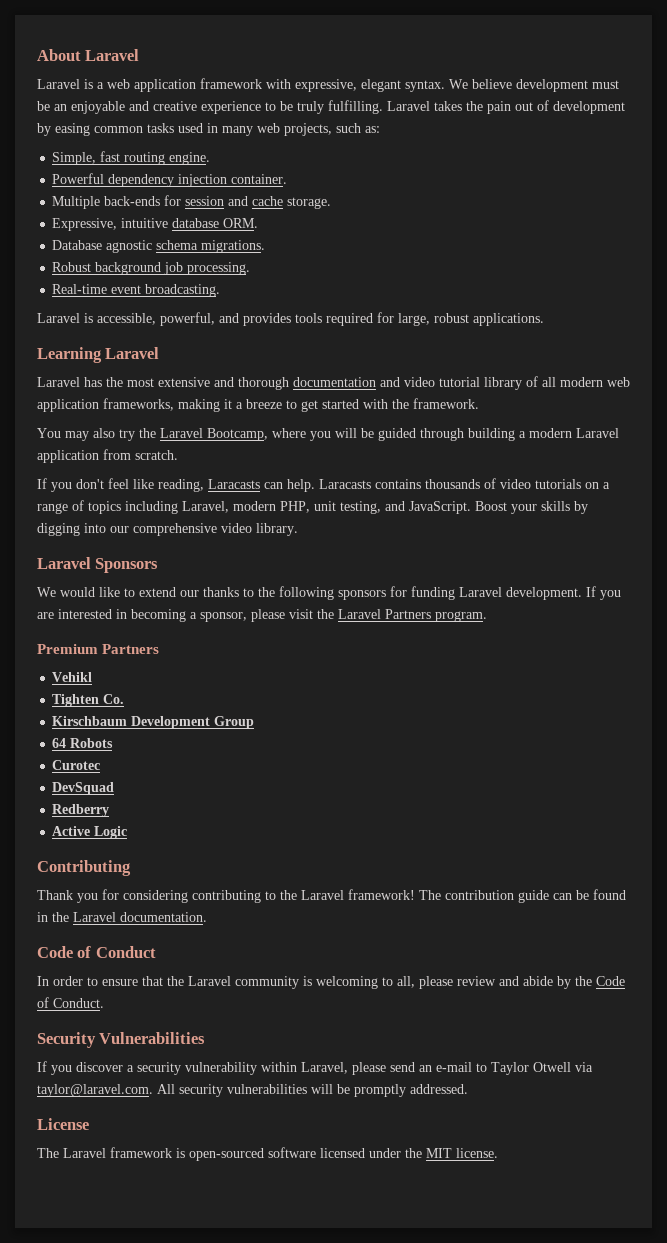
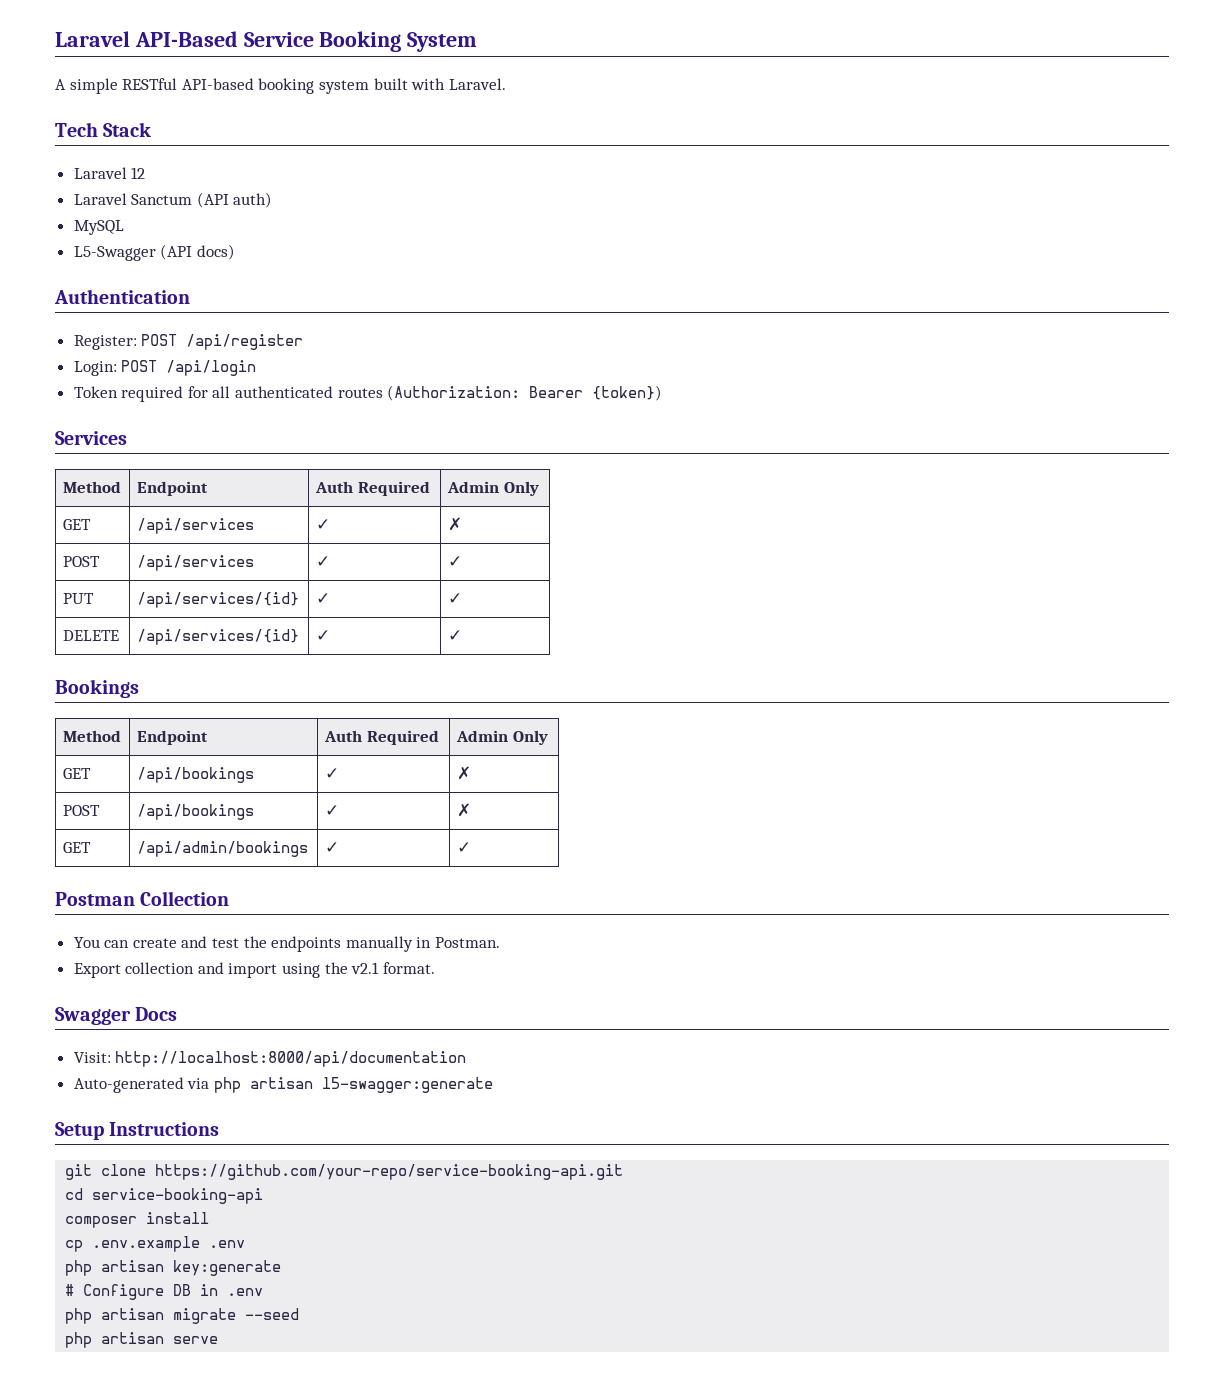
[37,49,140,61] [37,78,619,92] [37,100,625,114] [37,123,380,136] [52,151,211,165] [52,173,288,187] [52,195,332,209] [52,218,259,231] [52,240,266,253] [52,262,251,275] [52,284,221,297] [37,312,544,326] [37,347,160,363] [37,376,630,390] [37,398,479,412] [37,428,619,441] [37,449,178,463] [37,478,610,492] [37,500,588,514] [37,523,298,536] [37,557,159,573] [37,586,621,600] [37,609,487,622] [37,644,160,654] [52,672,93,682] [52,694,125,707] [52,716,255,729] [52,738,114,748] [52,760,101,770] [52,782,115,795] [52,804,110,817] [52,826,128,839] [37,860,131,876] [37,889,626,903] [37,912,207,922] [37,946,156,958] [37,976,625,989] [37,997,104,1008] [37,1032,206,1048] [37,1061,593,1075] [37,1084,468,1097] [37,1118,89,1130] [37,1147,498,1161] About Laravel // Laravel is a web application framework with expressive, elegant syntax. We believe development must be an enjoyable and creative experience to be truly fulfilling. Laravel takes the pain out of development by easing common tasks used in many web projects, such as: // Simple, fast routing engine. // Powerful dependency injection container. // Multiple back-ends for session and cache storage. // Expressive, intuitive database ORM. // Database agnostic schema migrations. // Robust background job processing. // Real-time event broadcasting. // Laravel is accessible, powerful, and provides tools required for large, robust applications. // Learning Laravel // Laravel has the most extensive and thorough documentation and video tutorial library of all modern web application frameworks, making it a breeze to get started with the framework. // You may also try the Laravel Bootcamp, where you will be guided through building a modern Laravel application from scratch. // If you don't feel like reading, Laracasts can help. Laracasts contains thousands of video tutorials on a range of topics including Laravel, modern PHP, unit testing, and JavaScript. Boost your skills by digging into our comprehensive video library. // Laravel Sponsors // We would like to extend our thanks to the following sponsors for funding Laravel development. If you are interested in becoming a sponsor, please visit the Laravel Partners program. // Premium Partners // Vehikl // Tighten Co. // Kirschbaum Development Group // 64 Robots // Curotec // DevSquad // Redberry // Active Logic // Contributing // Thank you for considering contributing to the Laravel framework! The contribution guide can be found in the Laravel documentation. // Code of Conduct // In order to ensure that the Laravel community is welcoming to all, please review and abide by the Code of Conduct. // Security Vulnerabilities // If you discover a security vulnerability within Laravel, please send an e-mail to Taylor Otwell via taylor@laravel.com. All security vulnerabilities will be promptly addressed. // License // The Laravel framework is open-sourced software licensed under the MIT license. -> [55,31,478,52] [55,78,506,94] [55,122,152,137] [73,167,146,179] [73,192,273,208] [73,220,124,235] [73,244,235,261] [54,289,190,304] [73,334,304,350] [73,360,257,376] [73,385,663,402] [55,431,127,445] [62,481,121,493] [136,481,208,496] [314,481,430,496] [446,481,539,496] [62,519,91,530] [136,518,254,534] [315,519,330,530] [447,517,462,531] [62,556,100,567] [136,555,254,571] [315,556,330,567] [447,556,462,567] [62,593,94,604] [136,592,299,608] [315,593,330,604] [447,593,462,604] [62,630,119,641] [136,629,299,645] [315,630,330,641] [447,630,462,641] [55,679,139,698] [62,730,121,742] [136,730,208,745] [323,730,439,745] [455,730,548,745] [62,768,91,779] [136,767,254,783] [324,768,339,779] [456,766,471,780] [62,805,100,816] [136,804,254,820] [324,805,339,816] [456,803,471,817] [62,842,91,853] [136,841,308,857] [324,842,339,853] [456,842,471,853] [55,891,230,906] [73,936,501,952] [73,962,435,978] [55,1007,178,1025] [73,1051,467,1067] [73,1077,493,1093] [55,1122,220,1140] [65,1164,624,1180] [65,1188,264,1204] [65,1212,210,1228] [65,1236,246,1252] [65,1260,282,1276] [65,1284,264,1300] [65,1308,300,1324] [65,1332,219,1348] Laravel API-Based Service Booking System // A simple RESTful API-based booking system built with Laravel. // Tech Stack // Laravel 12 // Laravel Sanctum (API auth) // MySQL // L5-Swagger (API docs) // Authentication // Register: POST /api/register // Login: POST /api/login // Token required for all authenticated routes (Authorization: Bearer {token}) // Services // Method | Endpoint | Auth Required | Admin Only // GET | /api/services | ✓ | ✗ // POST | /api/services | ✓ | ✓ // PUT | /api/services/{id} | ✓ | ✓ // DELETE | /api/services/{id} | ✓ | ✓ // Bookings // Method | Endpoint | Auth Required | Admin Only // GET | /api/bookings | ✓ | ✗ // POST | /api/bookings | ✓ | ✗ // GET | /api/admin/bookings | ✓ | ✓ // Postman Collection // You can create and test the endpoints manually in Postman. // Export collection and import using the v2.1 format. // Swagger Docs // Visit: http://localhost:8000/api/documentation // Auto-generated via php artisan l5-swagger:generate // Setup Instructions // git clone https://github.com/your-repo/service-booking-api.git // cd service-booking-api // composer install // cp .env.example .env // php artisan key:generate // # Configure DB in .env // php artisan migrate --seed // php artisan serve

